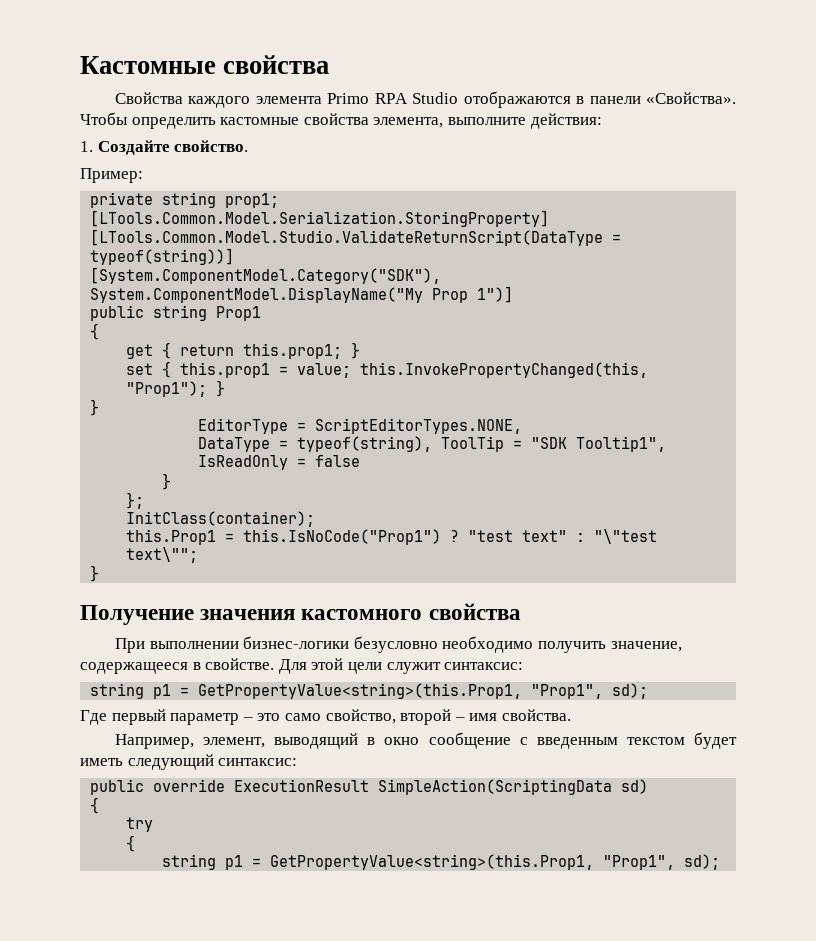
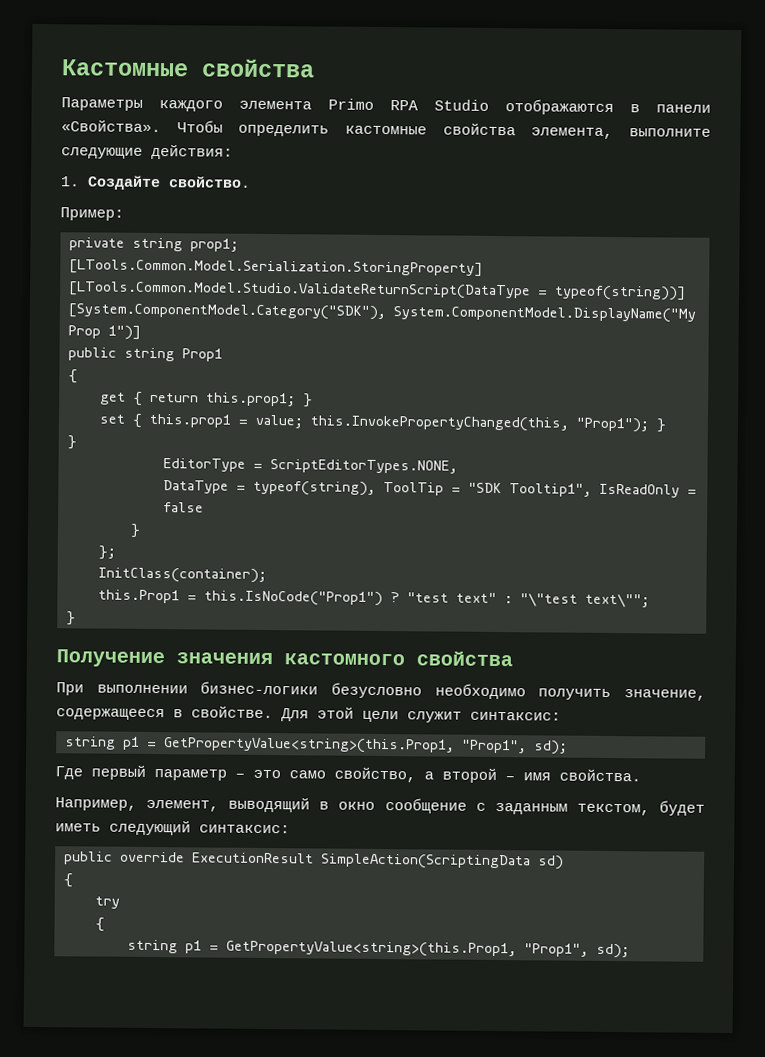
[114,92,183,104] Свойства -> [61,97,143,111] Параметры
(526, 121) none -> [61,147,143,159] следующие
(396, 716) none -> [424,771,434,780] а
[536,737,685,749] введенным текстом -> [494,802,650,816] заданным текстом,

